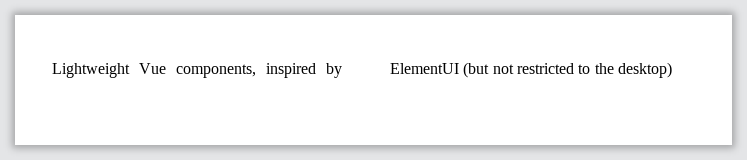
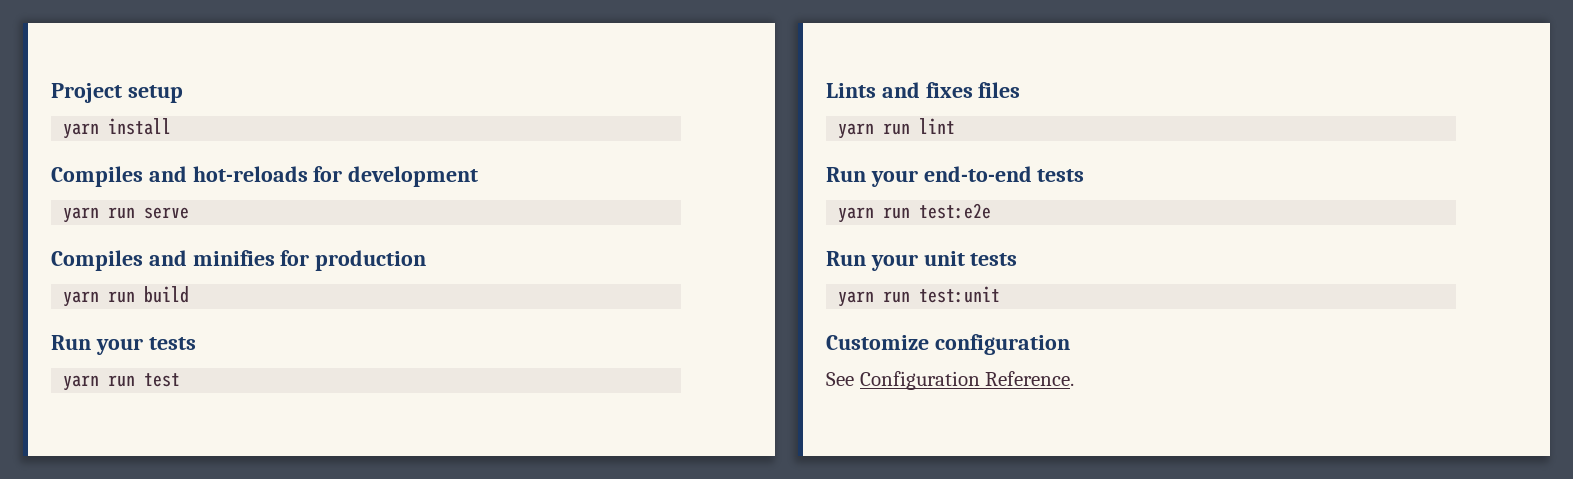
[52,62,672,78] Lightweight Vue components, inspired by ElementUI (but not restricted to the desktop) -> [51,83,183,103] [63,118,172,139] [51,166,479,187] [63,207,190,223] [51,250,427,271] [63,286,190,307] [51,335,196,355] [63,373,181,391] [826,82,1021,98] [838,118,956,139] [826,166,1085,187] [838,203,992,223] [826,251,1018,271] [838,286,1001,307] [826,334,1070,355] [826,371,1075,390] Project setup // yarn install // Compiles and hot-reloads for development // yarn run serve // Compiles and minifies for production // yarn run build // Run your tests // yarn run test // Lints and fixes files // yarn run lint // Run your end-to-end tests // yarn run test:e2e // Run your unit tests // yarn run test:unit // Customize configuration // See Configuration Reference.

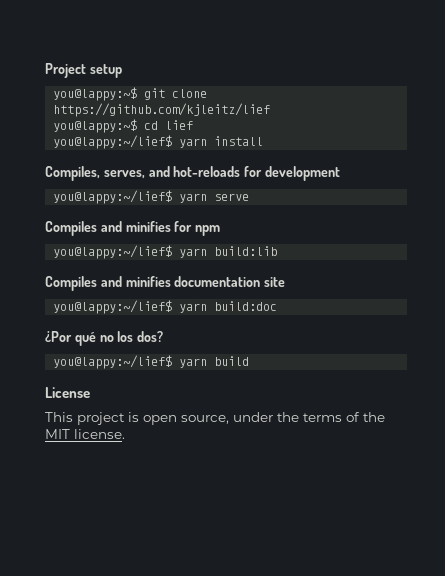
(183, 94) none -> [53,87,208,101] [53,103,271,117] [53,119,194,133] [53,135,173,149] you@lappy:~$ git clone https://github.com/kjleitz/lief // you@lappy:~$ cd lief // you@lappy:~/lief$
[51,166,143,187] Compiles -> [45,166,145,181] Compiles, serves,
[63,207,136,223] yarn run -> [53,190,208,204] you@lappy:~/lief$ yarn
[315,250,427,271] [63,286,190,307] [51,335,196,355] [63,373,181,391] [826,82,1021,98] [838,118,956,139] [826,166,1085,187] [838,203,992,223] [826,251,1018,271] [838,286,1001,307] [826,334,1070,355] [826,371,1075,390] production // yarn run build // Run your tests // yarn run test // Lints and fixes files // yarn run lint // Run your end-to-end tests // yarn run test:e2e // Run your unit tests // yarn run test:unit // Customize configuration // See Configuration Reference. -> [195,225,221,236] [53,245,278,259] [45,276,286,291] [53,300,278,314] [45,331,164,346] [53,355,250,369] [45,387,90,398] [45,412,385,425] [45,429,125,439] npm // you@lappy:~/lief$ yarn build:lib // Compiles and minifies documentation site // you@lappy:~/lief$ yarn build:doc // ¿Por qué no los dos? // you@lappy:~/lief$ yarn build // License // This project is open source, under the terms of the MIT license.

